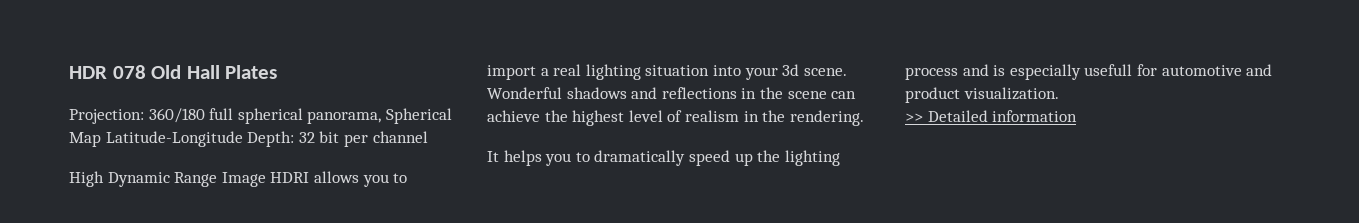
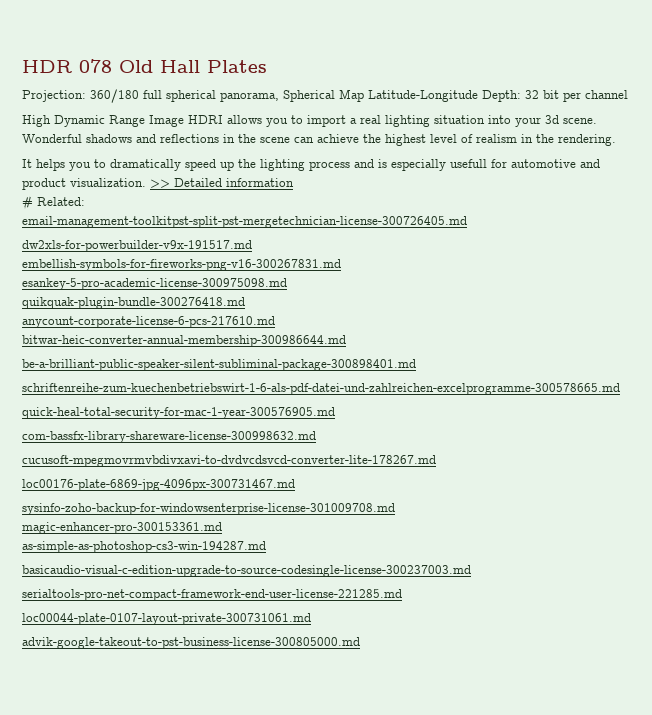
(1059, 93) // -> (146, 182) none
(1078, 116) none -> [22,196,85,210] [22,216,467,228] [22,240,252,252] [22,259,341,271] [22,278,287,290] [22,297,245,309] [22,316,275,328] [22,335,346,347] [22,359,416,371] [22,383,620,395] [22,407,335,419] [22,431,316,443] [22,455,436,467] [22,479,295,491] [22,503,395,515] [22,522,222,534] [22,541,266,553] [22,565,471,577] [22,589,402,601] [22,613,311,625] [22,637,360,649] // # Related: // email-management-toolkitpst-split-pst-mergetechnician-license-300726405.md // dw2xls-for-powerbuilder-v9x-191517.md // embellish-symbols-for-fireworks-png-v16-300267831.md // esankey-5-pro-academic-license-300975098.md // quikquak-plugin-bundle-300276418.md // anycount-corporate-license-6-pcs-217610.md // bitwar-heic-converter-annual-membership-300986644.md // be-a-brilliant-public-speaker-silent-subliminal-package-300898401.md // schriftenreihe-zum-kuechenbetriebswirt-1-6-als-pdf-datei-und-zahlreichen-excelprogramme-300578665.md // quick-heal-total-security-for-mac-1-year-300576905.md // com-bassfx-library-shareware-license-300998632.md // cucusoft-mpegmovrmvbdivxavi-to-dvdvcdsvcd-converter-lite-178267.md // loc00176-plate-6869-jpg-4096px-300731467.md // sysinfo-zoho-backup-for-windowsenterprise-license-301009708.md // magic-enhancer-pro-300153361.md // as-simple-as-photoshop-cs3-win-194287.md // basicaudio-visual-c-edition-upgrade-to-source-codesingle-license-300237003.md // serialtools-pro-net-compact-framework-end-user-license-221285.md // loc00044-plate-0107-layout-private-300731061.md // advik-google-takeout-to-pst-business-license-300805000.md

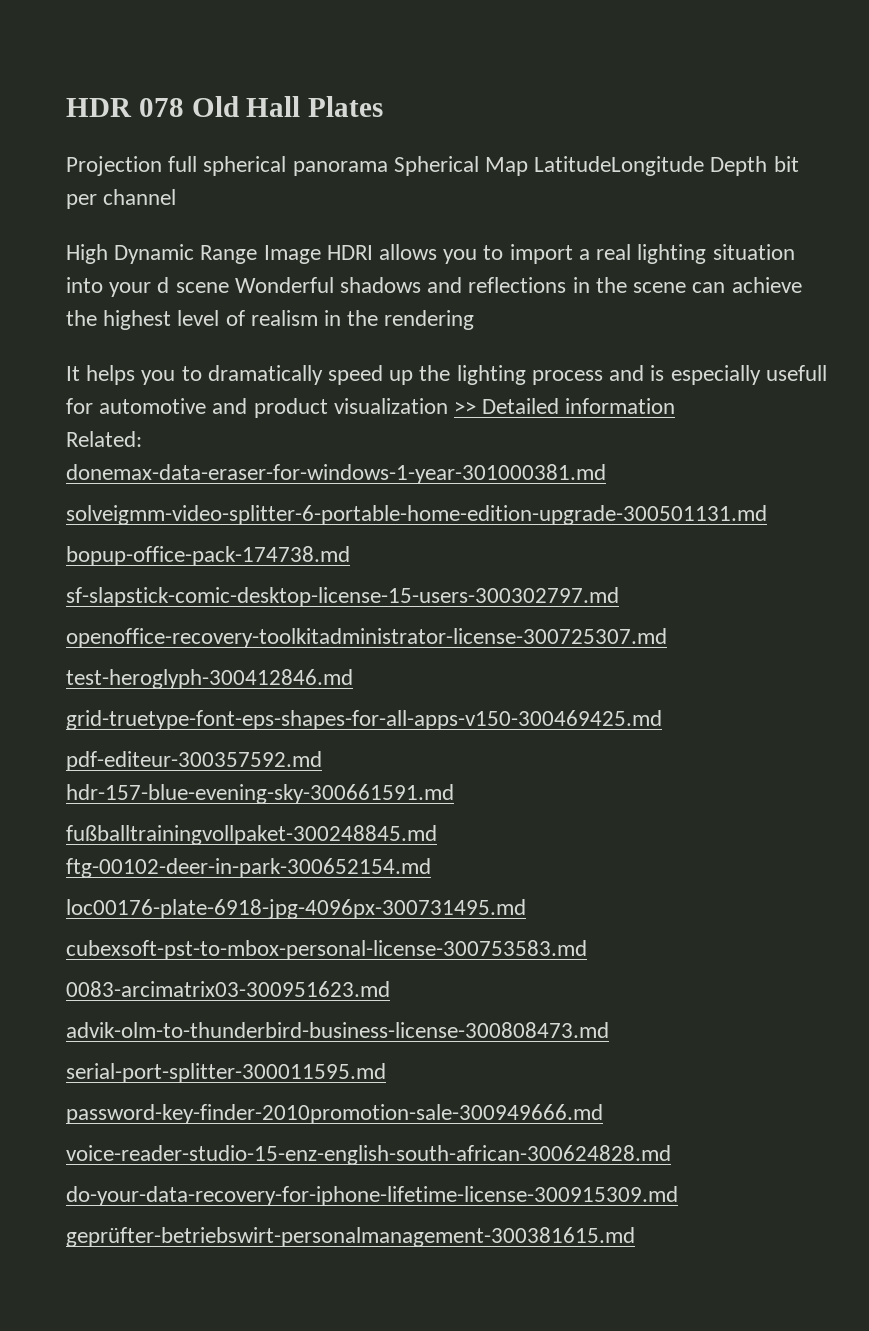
[22,89,139,103] Projection: 360/180 -> [66,156,162,176] Projection
[220,92,279,102] panorama, -> [292,161,388,176] panorama
[368,90,539,102] Latitude-Longitude Depth: 32 -> [534,156,768,176] LatitudeLongitude Depth
[545,115,597,124] 3d scene. -> [157,277,229,293] d scene
[558,134,616,146] rendering. -> [384,310,475,330] rendering
[70,178,146,187] visualization. -> [333,398,448,414] visualization
[22,196,33,210] # -> (676, 406) none
[22,216,467,228] [22,240,252,252] [22,259,341,271] [22,278,287,290] [22,297,245,309] [22,316,275,328] [22,335,346,347] [22,359,416,371] [22,383,620,395] [22,407,335,419] [22,431,316,443] [22,455,436,467] [22,479,295,491] [22,503,395,515] [22,522,222,534] [22,541,266,553] [22,565,471,577] [22,589,402,601] [22,613,311,625] [22,637,360,649] email-management-toolkitpst-split-pst-mergetechnician-license-300726405.md // dw2xls-for-powerbuilder-v9x-191517.md // embellish-symbols-for-fireworks-png-v16-300267831.md // esankey-5-pro-academic-license-300975098.md // quikquak-plugin-bundle-300276418.md // anycount-corporate-license-6-pcs-217610.md // bitwar-heic-converter-annual-membership-300986644.md // be-a-brilliant-public-speaker-silent-subliminal-package-300898401.md // schriftenreihe-zum-kuechenbetriebswirt-1-6-als-pdf-datei-und-zahlreichen-excelprogramme-300578665.md // quick-heal-total-security-for-mac-1-year-300576905.md // com-bassfx-library-shareware-license-300998632.md // cucusoft-mpegmovrmvbdivxavi-to-dvdvcdsvcd-converter-lite-178267.md // loc00176-plate-6869-jpg-4096px-300731467.md // sysinfo-zoho-backup-for-windowsenterprise-license-301009708.md // magic-enhancer-pro-300153361.md // as-simple-as-photoshop-cs3-win-194287.md // basicaudio-visual-c-edition-upgrade-to-source-codesingle-license-300237003.md // serialtools-pro-net-compact-framework-end-user-license-221285.md // loc00044-plate-0107-layout-private-300731061.md // advik-google-takeout-to-pst-business-license-300805000.md -> [66,464,606,484] [66,505,767,525] [66,546,350,566] [66,587,619,607] [66,628,667,648] [66,669,353,689] [66,710,662,730] [66,751,322,771] [66,784,454,804] [66,825,437,845] [66,858,431,878] [66,899,526,919] [66,940,587,960] [66,981,390,997] [66,1022,609,1038] [66,1063,386,1083] [66,1104,603,1124] [66,1145,671,1165] [66,1186,678,1206] [66,1227,635,1247] donemax-data-eraser-for-windows-1-year-301000381.md // solveigmm-video-splitter-6-portable-home-edition-upgrade-300501131.md // bopup-office-pack-174738.md // sf-slapstick-comic-desktop-license-15-users-300302797.md // openoffice-recovery-toolkitadministrator-license-300725307.md // test-heroglyph-300412846.md // grid-truetype-font-eps-shapes-for-all-apps-v150-300469425.md // pdf-editeur-300357592.md // hdr-157-blue-evening-sky-300661591.md // fußballtrainingvollpaket-300248845.md // ftg-00102-deer-in-park-300652154.md // loc00176-plate-6918-jpg-4096px-300731495.md // cubexsoft-pst-to-mbox-personal-license-300753583.md // 0083-arcimatrix03-300951623.md // advik-olm-to-thunderbird-business-license-300808473.md // serial-port-splitter-300011595.md // password-key-finder-2010promotion-sale-300949666.md // voice-reader-studio-15-enz-english-south-african-300624828.md // do-your-data-recovery-for-iphone-lifetime-license-300915309.md // geprüfter-betriebswirt-personalmanagement-300381615.md

